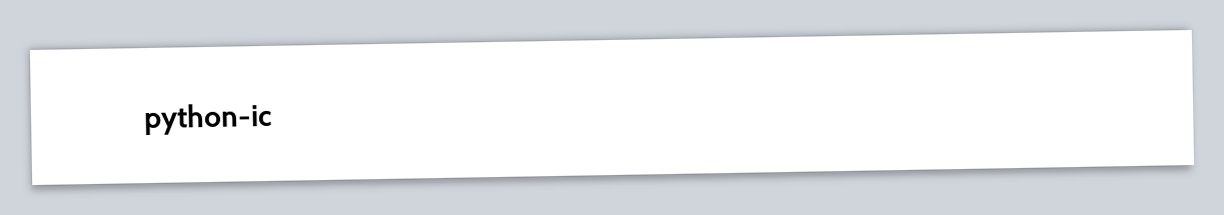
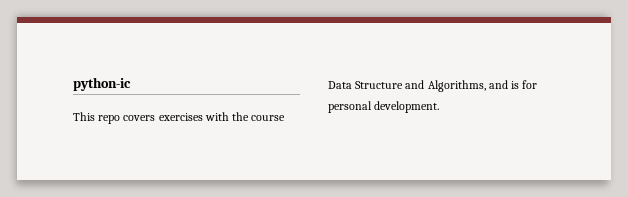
(272, 119) none -> [73,112,286,124] [328,80,538,92] [328,101,440,113] // This repo covers exercises with the course Data Structure and Algorithms, and is for personal development.

